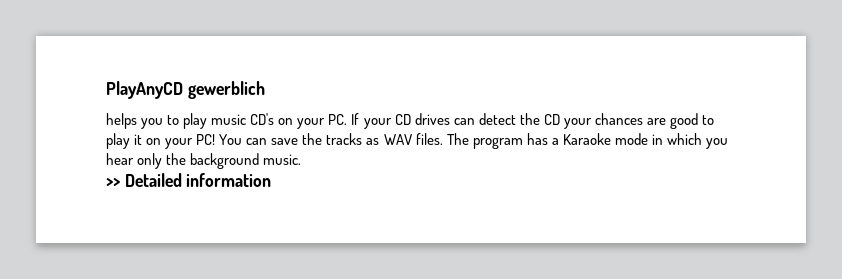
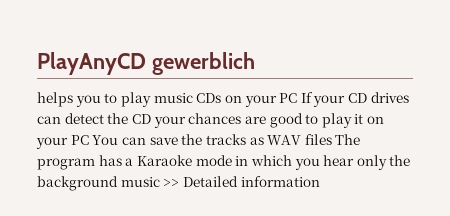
[250,113,348,129] CD's on your PC. -> [196,93,298,107] CDs on your PC
[196,134,216,145] PC! -> [70,135,89,145] PC
[415,133,443,145] files. -> [304,134,332,145] files
[263,154,302,165] music. // -> [120,177,160,187] music

